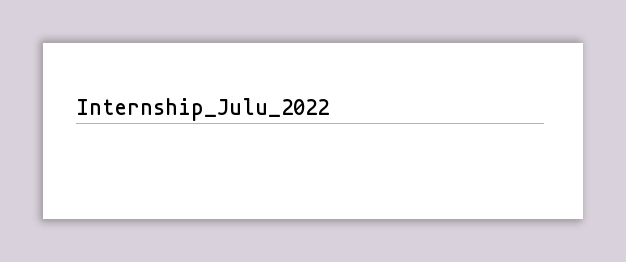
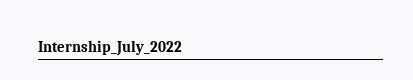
[76,98,329,121] Internship_Julu_2022 -> [38,40,182,56] Internship_July_2022

